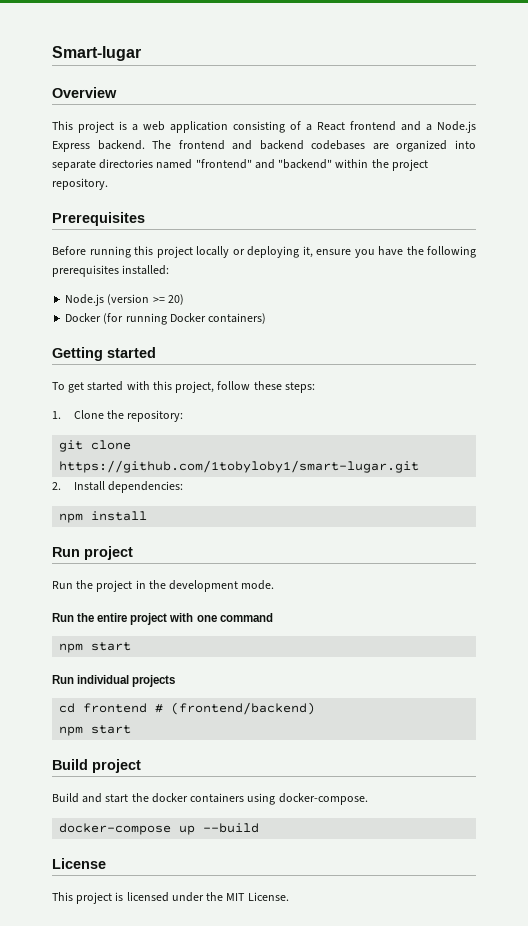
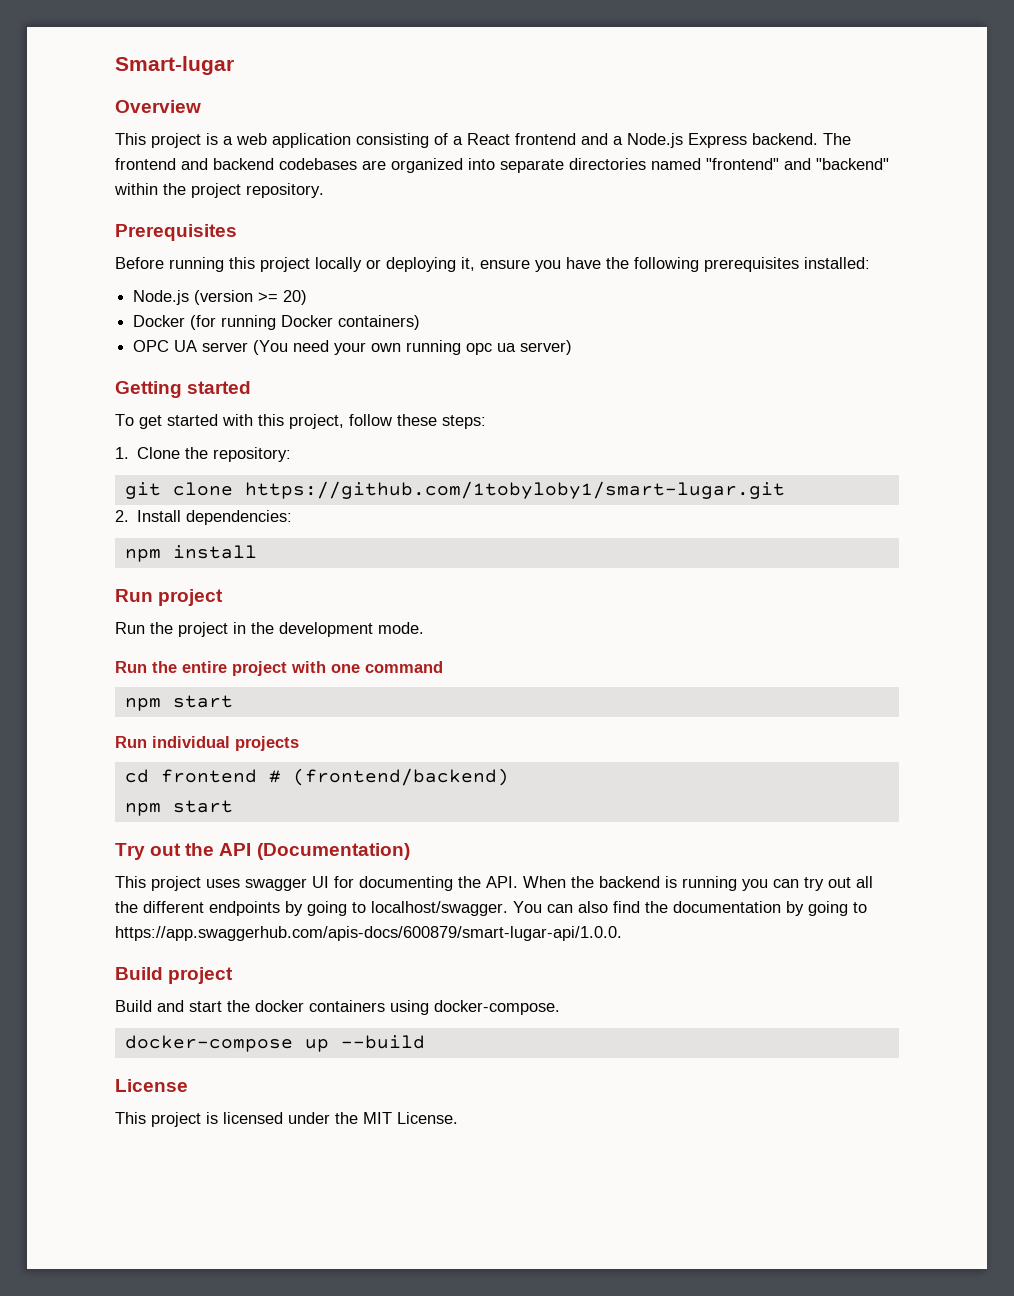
(267, 318) none -> [133,340,573,355] // OPC UA server (You need your own running opc ua server)
(132, 729) none -> [115,843,410,860] [115,876,873,891] [115,901,867,916] [115,926,622,941] // Try out the API (Documentation) // This project uses swagger UI for documenting the API. When the backend is running you can try out all the different endpoints by going to localhost/swagger. You can also find the documentation by going to https://app.swaggerhub.com/apis-docs/600879/smart-lugar-api/1.0.0.

